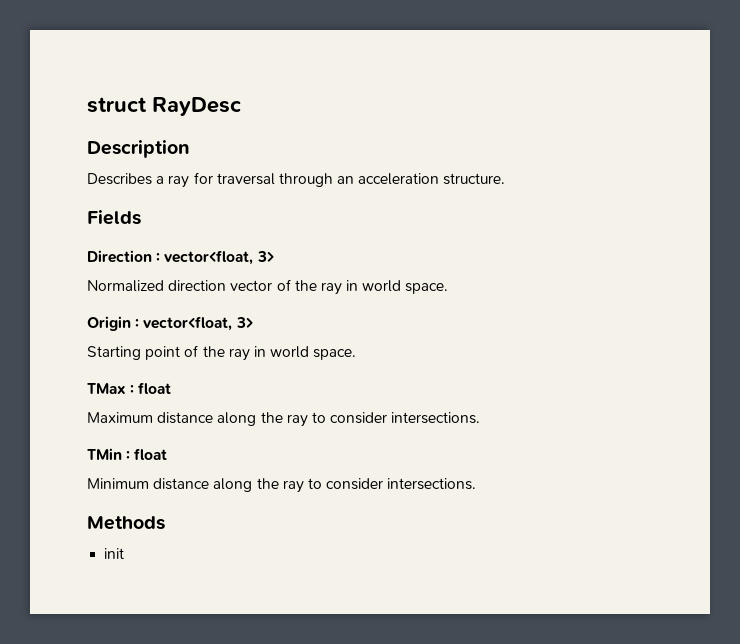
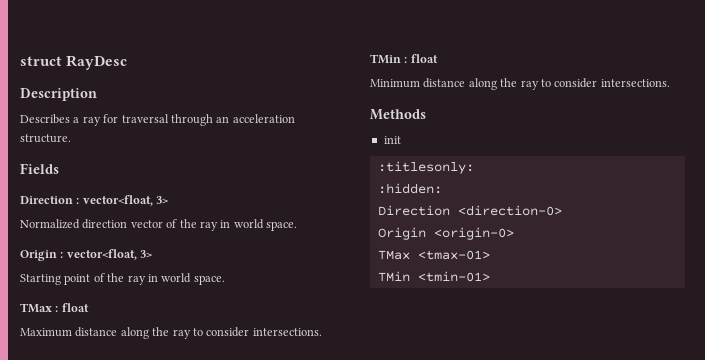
(125, 553) none -> [377,161,474,174] [377,183,442,194] [377,205,562,216] [377,227,514,240] [377,250,490,260] [377,271,490,282] // :titlesonly: // :hidden: // Direction <direction-0> // Origin <origin-0> // TMax <tmax-01> // TMin <tmin-01>

